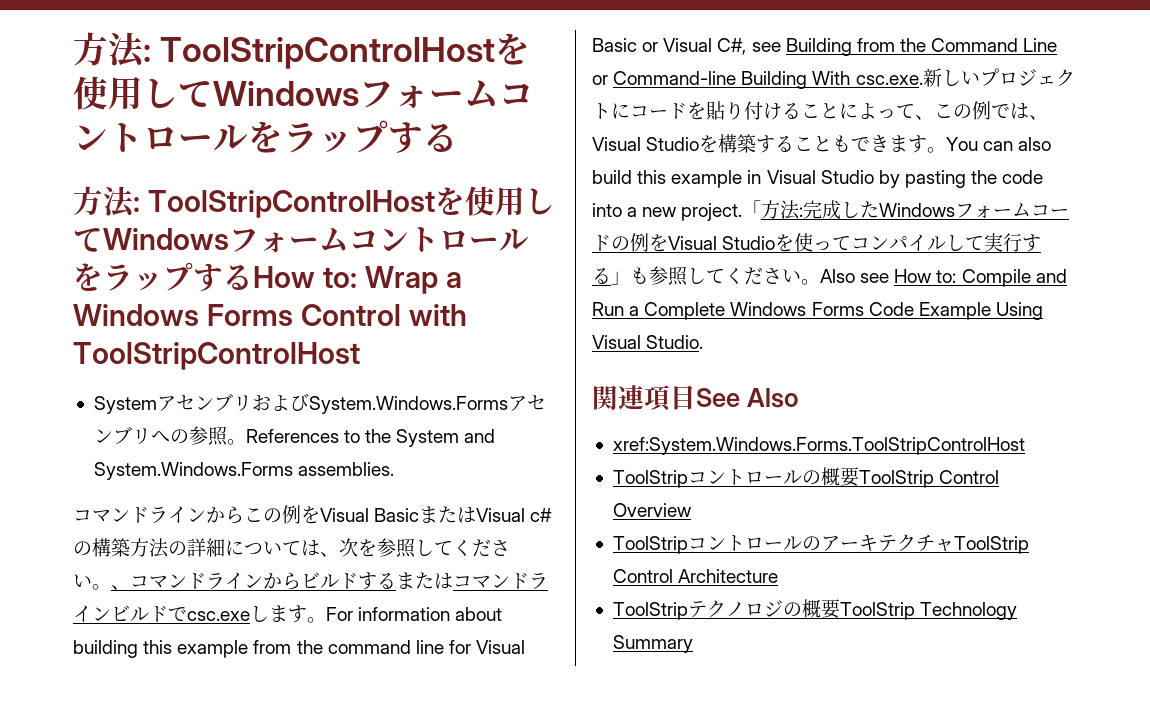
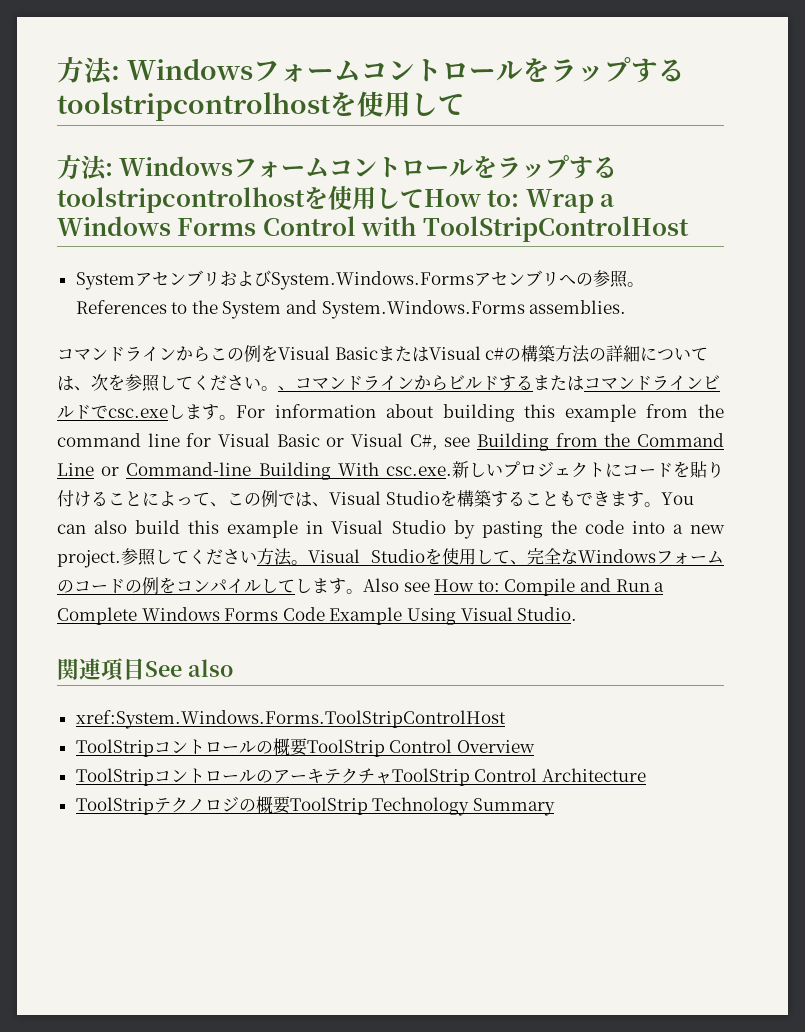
[73,32,531,69] [73,76,534,110] [73,120,458,153] [73,186,555,218] [73,227,529,253] [73,262,253,292] 方法: ToolStripControlHostを使用してWindowsフォームコントロールをラップする // 方法: ToolStripControlHostを使用してWindowsフォームコントロールをラップする -> [57,56,686,85] [57,91,465,121] [57,155,618,181] [57,185,424,213] 方法: Windowsフォームコントロールをラップするtoolstripcontrolhostを使用して // 方法: Windowsフォームコントロールをラップするtoolstripcontrolhostを使用して
[742,200,1070,220] [592,233,1042,252] [592,266,801,286] 「方法:完成したWindowsフォームコードの例をVisual Studioを使ってコンパイルして実行する」も参照してください -> [121,548,724,566] [57,577,346,594] 参照してください方法。Visual Studioを使用して、完全なWindowsフォームのコードの例をコンパイルしてします
[746,388,799,408] Also -> [187,659,233,677] also

